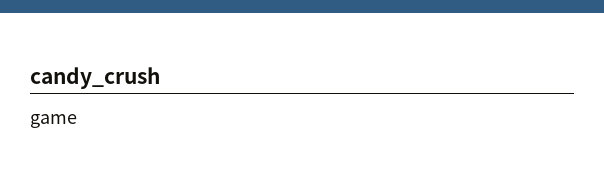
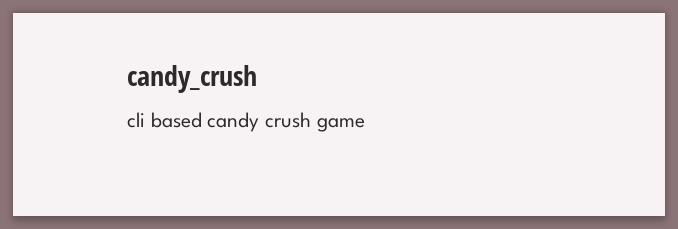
(160, 78) none -> [127,112,312,132] cli based candy crush

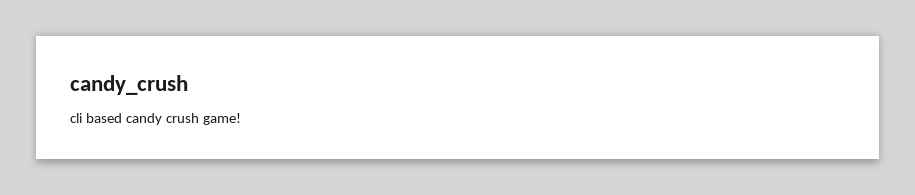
[316,118,365,132] game -> [202,113,241,125] game!

